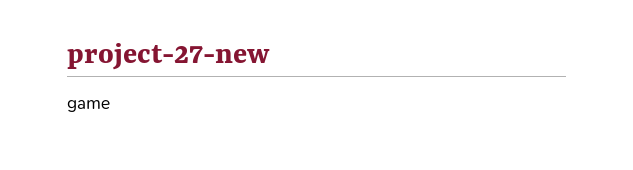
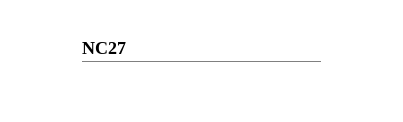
[67,43,270,70] [67,100,110,112] project-27-new // game -> [82,42,126,54] NC27

